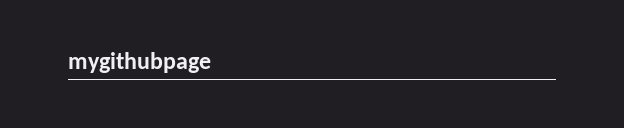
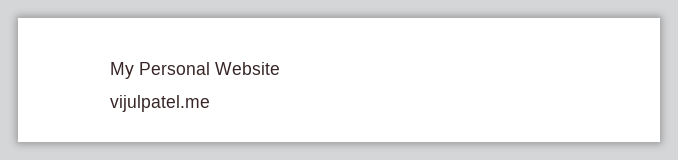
[68,52,211,73] mygithubpage -> [110,62,280,79] [110,95,210,112] My Personal Website // vijulpatel.me

